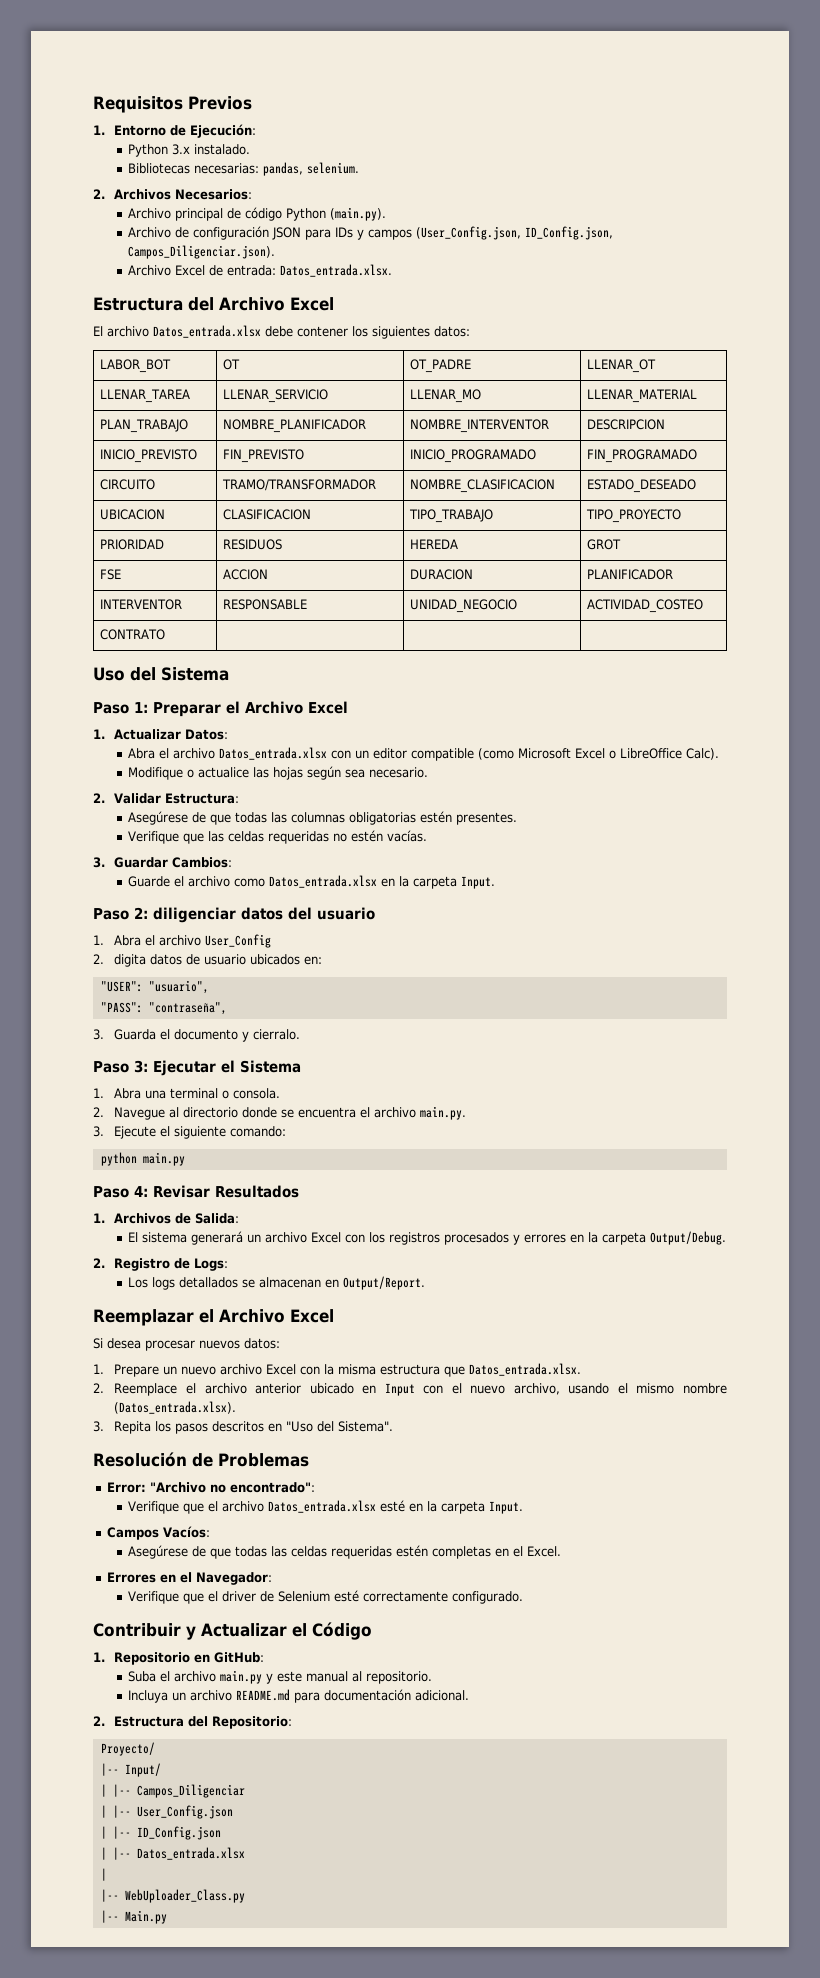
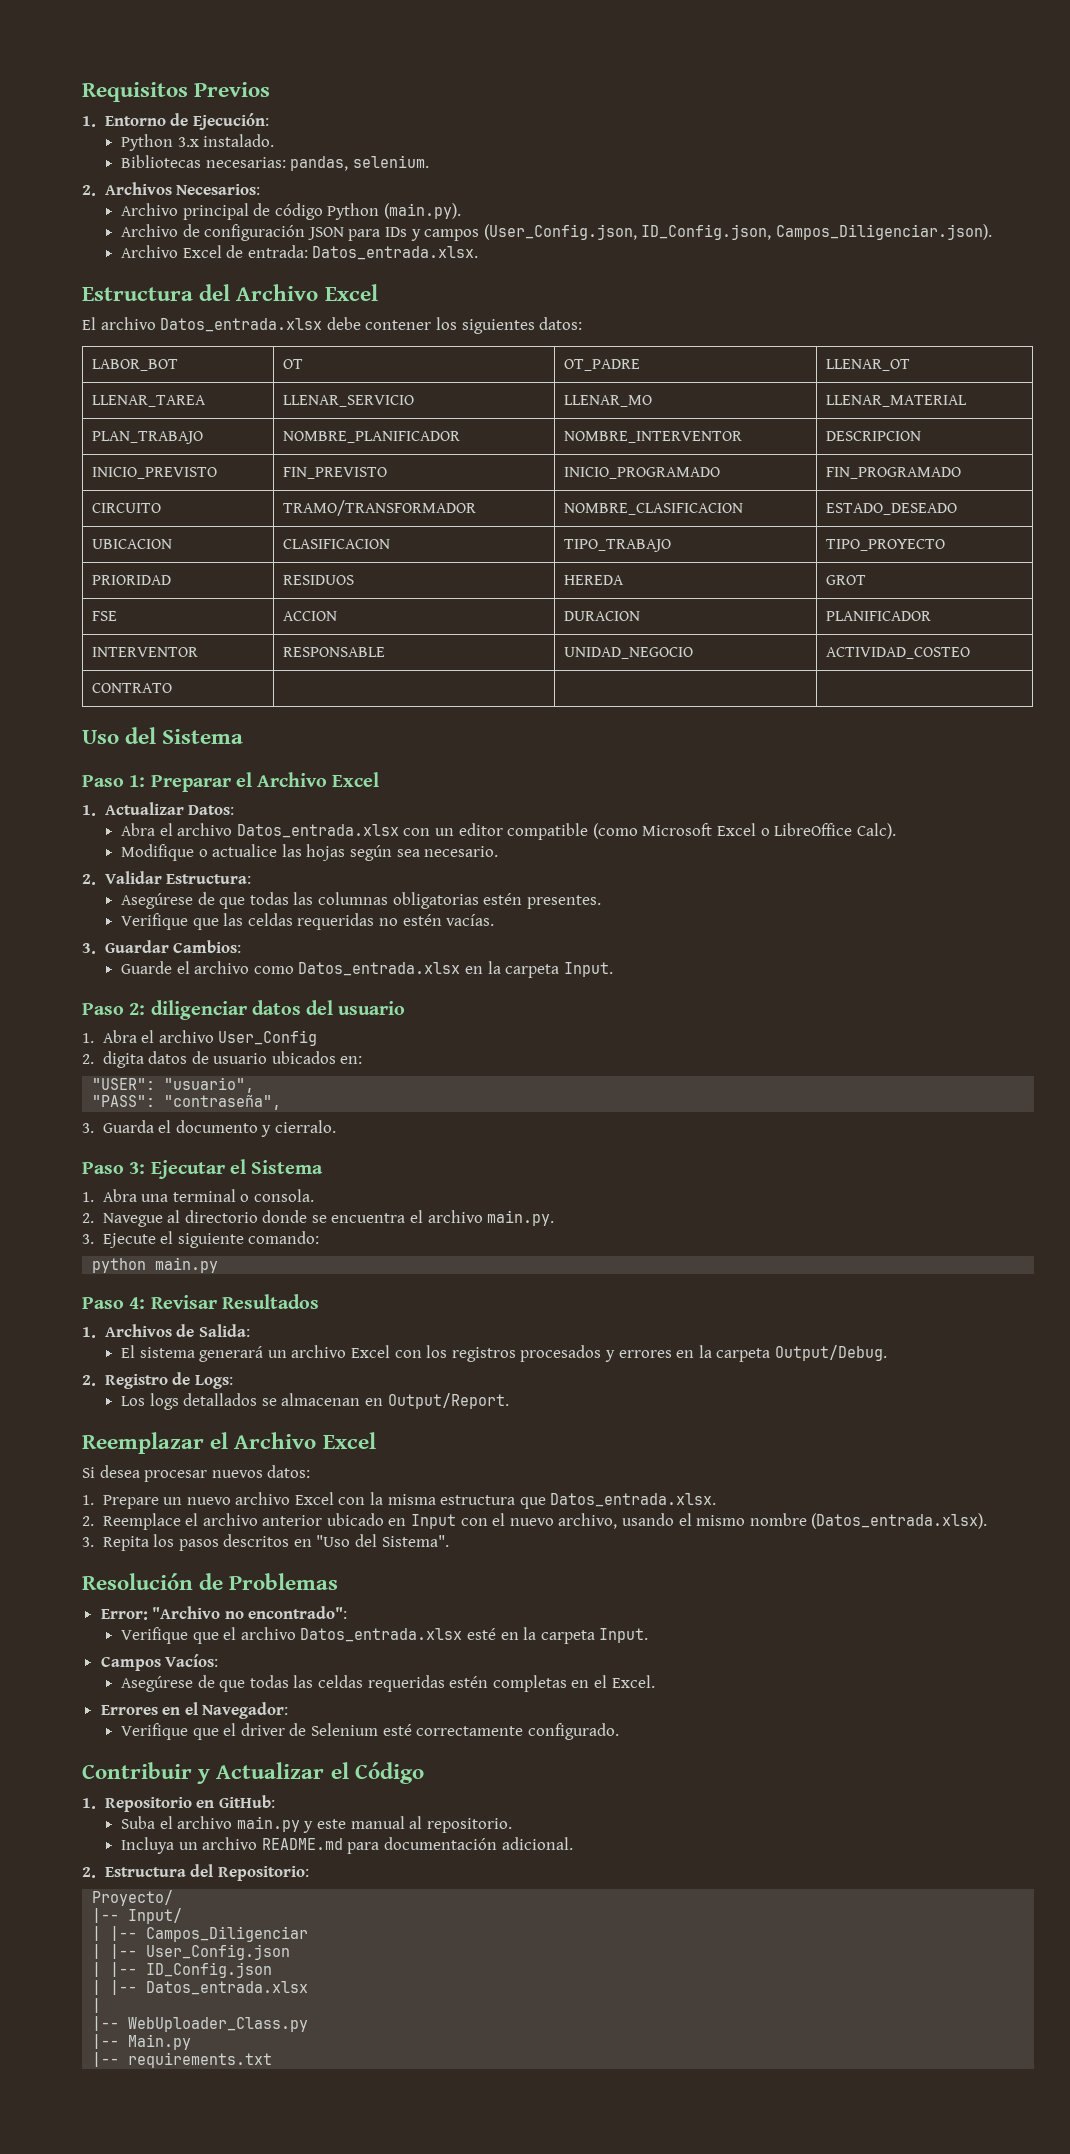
(167, 1917) none -> [92,2052,273,2068] // |-- requirements.txt

